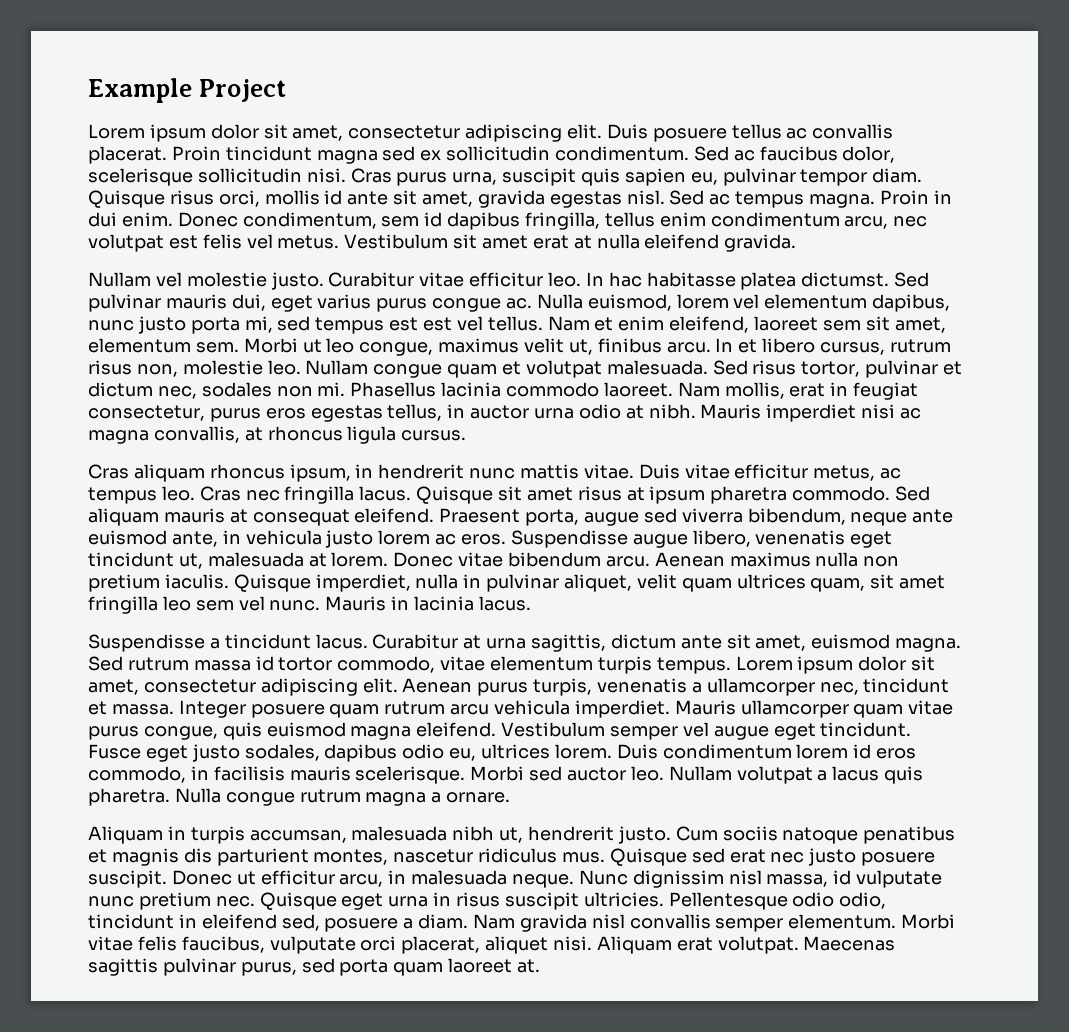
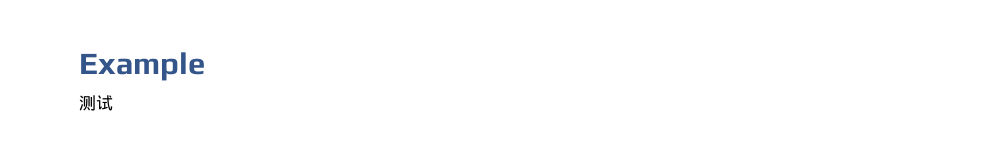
[199,79,287,102] [88,124,894,142] [88,146,896,164] [88,168,923,186] [88,190,952,208] [88,212,928,230] [88,234,797,252] [88,272,930,290] [88,294,951,312] [88,316,946,334] [88,338,951,356] [88,360,963,378] [88,382,919,400] [88,404,922,422] [88,426,467,444] [88,464,902,482] [88,486,931,504] [88,508,954,526] [88,530,893,548] [88,552,900,569] [88,574,946,592] [88,596,531,614] [88,634,962,652] [88,656,936,674] [88,678,950,696] [88,700,954,718] [88,722,912,740] [88,744,917,762] [88,766,924,784] [88,788,511,806] [88,826,956,844] [88,848,936,866] [88,870,943,888] [88,892,887,910] [88,914,956,932] [88,936,896,954] [88,958,541,976] Project // Lorem ipsum dolor sit amet, consectetur adipiscing elit. Duis posuere tellus ac convallis placerat. Proin tincidunt magna sed ex sollicitudin condimentum. Sed ac faucibus dolor, scelerisque sollicitudin nisi. Cras purus urna, suscipit quis sapien eu, pulvinar tempor diam. Quisque risus orci, mollis id ante sit amet, gravida egestas nisl. Sed ac tempus magna. Proin in dui enim. Donec condimentum, sem id dapibus fringilla, tellus enim condimentum arcu, nec volutpat est felis vel metus. Vestibulum sit amet erat at nulla eleifend gravida. // Nullam vel molestie justo. Curabitur vitae efficitur leo. In hac habitasse platea dictumst. Sed pulvinar mauris dui, eget varius purus congue ac. Nulla euismod, lorem vel elementum dapibus, nunc justo porta mi, sed tempus est est vel tellus. Nam et enim eleifend, laoreet sem sit amet, elementum sem. Morbi ut leo congue, maximus velit ut, finibus arcu. In et libero cursus, rutrum risus non, molestie leo. Nullam congue quam et volutpat malesuada. Sed risus tortor, pulvinar et dictum nec, sodales non mi. Phasellus lacinia commodo laoreet. Nam mollis, erat in feugiat consectetur, purus eros egestas tellus, in auctor urna odio at nibh. Mauris imperdiet nisi ac magna convallis, at rhoncus ligula cursus. // Cras aliquam rhoncus ipsum, in hendrerit nunc mattis vitae. Duis vitae efficitur metus, ac tempus leo. Cras nec fringilla lacus. Quisque sit amet risus at ipsum pharetra commodo. Sed aliquam mauris at consequat eleifend. Praesent porta, augue sed viverra bibendum, neque ante euismod ante, in vehicula justo lorem ac eros. Suspendisse augue libero, venenatis eget tincidunt ut, malesuada at lorem. Donec vitae bibendum arcu. Aenean maximus nulla non pretium iaculis. Quisque imperdiet, nulla in pulvinar aliquet, velit quam ultrices quam, sit amet fringilla leo sem vel nunc. Mauris in lacinia lacus. // Suspendisse a tincidunt lacus. Curabitur at urna sagittis, dictum ante sit amet, euismod magna. Sed rutrum massa id tortor commodo, vitae elementum turpis tempus. Lorem ipsum dolor sit amet, consectetur adipiscing elit. Aenean purus turpis, venenatis a ullamcorper nec, tincidunt et massa. Integer posuere quam rutrum arcu vehicula imperdiet. Mauris ullamcorper quam vitae purus congue, quis euismod magna eleifend. Vestibulum semper vel augue eget tincidunt. Fusce eget justo sodales, dapibus odio eu, ultrices lorem. Duis condimentum lorem id eros commodo, in facilisis mauris scelerisque. Morbi sed auctor leo. Nullam volutpat a lacus quis pharetra. Nulla congue rutrum magna a ornare. // Aliquam in turpis accumsan, malesuada nibh ut, hendrerit justo. Cum sociis natoque penatibus et magnis dis parturient montes, nascetur ridiculus mus. Quisque sed erat nec justo posuere suscipit. Donec ut efficitur arcu, in malesuada neque. Nunc dignissim nisl massa, id vulputate nunc pretium nec. Quisque eget urna in risus suscipit ultricies. Pellentesque odio odio, tincidunt in eleifend sed, posuere a diam. Nam gravida nisl convallis semper elementum. Morbi vitae felis faucibus, vulputate orci placerat, aliquet nisi. Aliquam erat volutpat. Maecenas sagittis pulvinar purus, sed porta quam laoreet at. -> [79,95,113,111] // 测试

